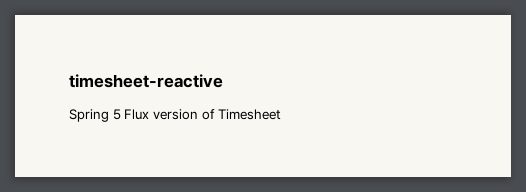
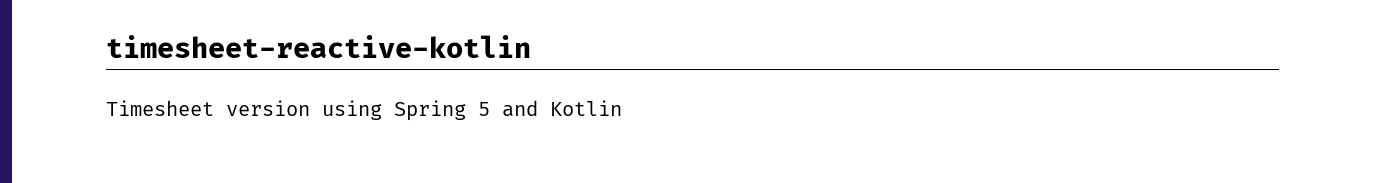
[69,74,223,88] [69,109,282,122] timesheet-reactive // Spring 5 Flux version of Timesheet -> [106,35,531,58] [106,100,622,121] timesheet-reactive-kotlin // Timesheet version using Spring 5 and Kotlin

